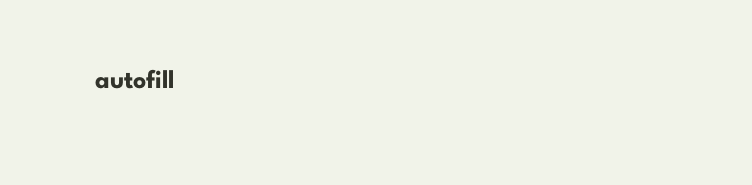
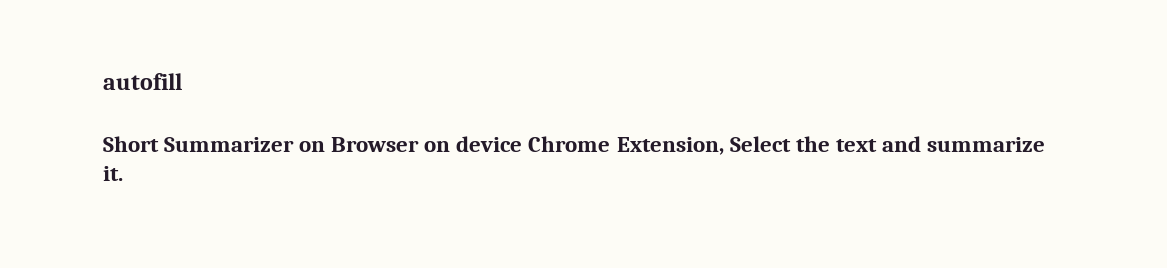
(174, 79) none -> [103,136,1045,155] [103,166,123,181] // Short Summarizer on Browser on device Chrome Extension, Select the text and summarize it.

